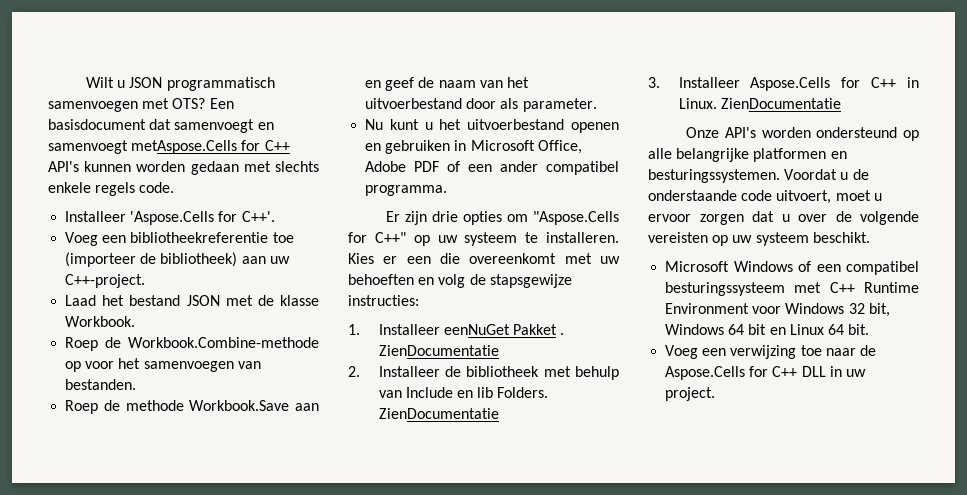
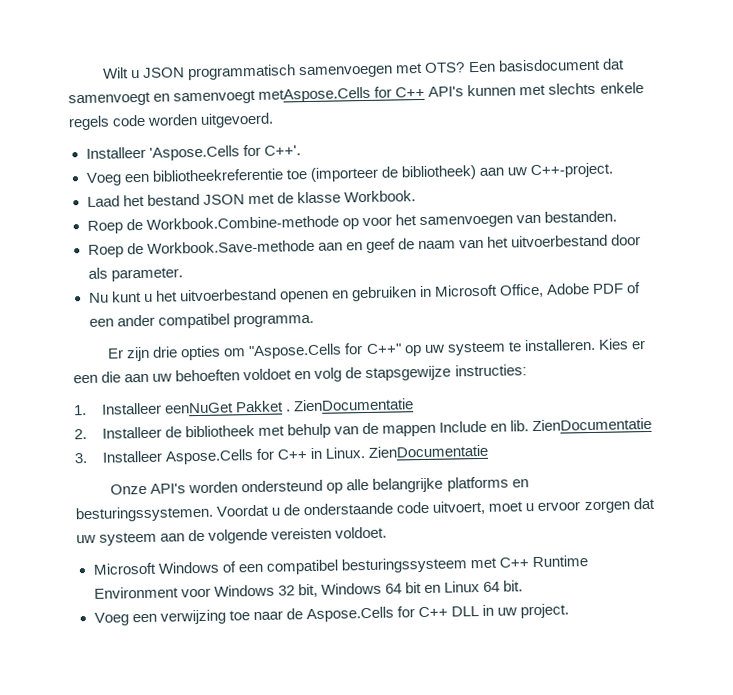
[136,161,239,175] worden gedaan -> (517, 90) none
[139,182,175,193] code. -> [112,112,275,128] code worden uitgevoerd.
[125,400,290,411] methode Workbook.Save -> [146,239,315,254] Workbook.Save-methode
[469,253,592,264] overeenkomt met -> [124,373,150,383] aan
(414, 279) none -> [243,368,293,381] voldoet
[405,387,549,398] Include en lib Folders. -> [362,420,530,437] de mappen Include en lib.
[753,148,827,162] platformen -> [446,476,509,492] platforms
[781,211,919,225] [648,232,870,246] u over de volgende vereisten op uw systeem beschikt. -> [76,526,388,546] uw systeem aan de volgende vereisten voldoet.

